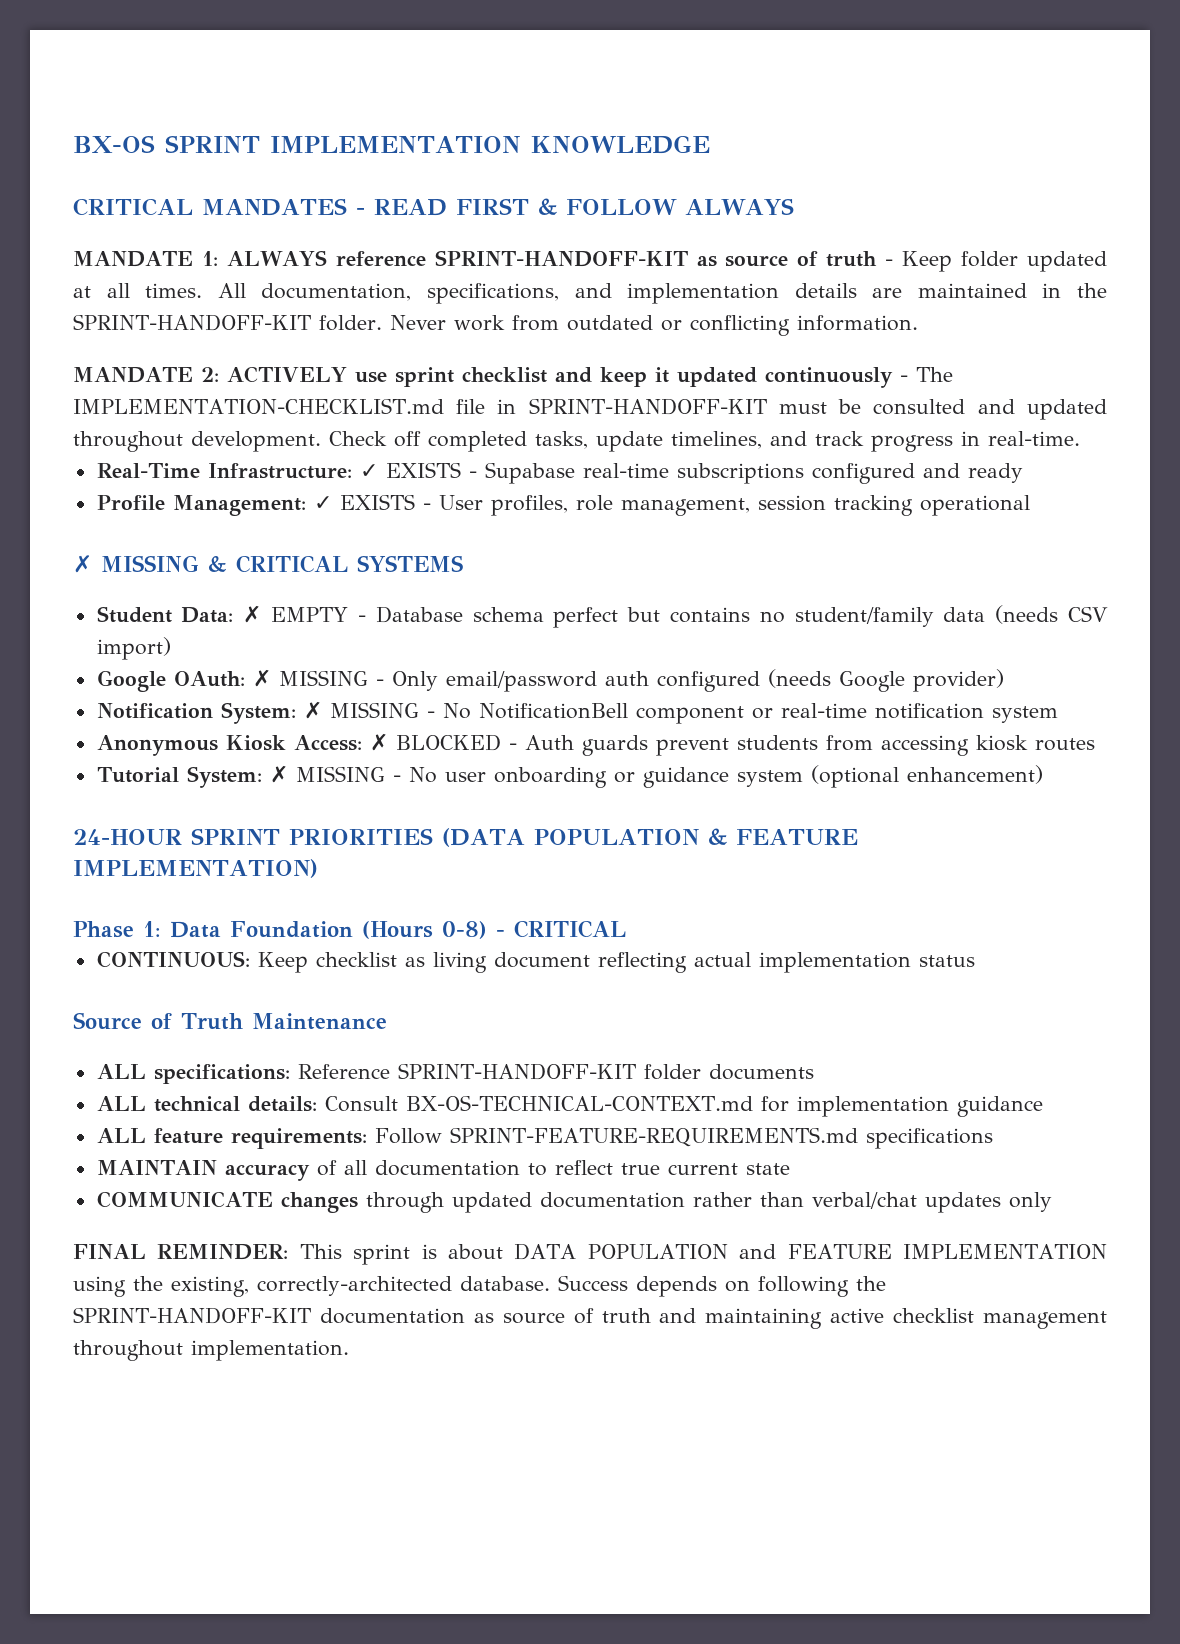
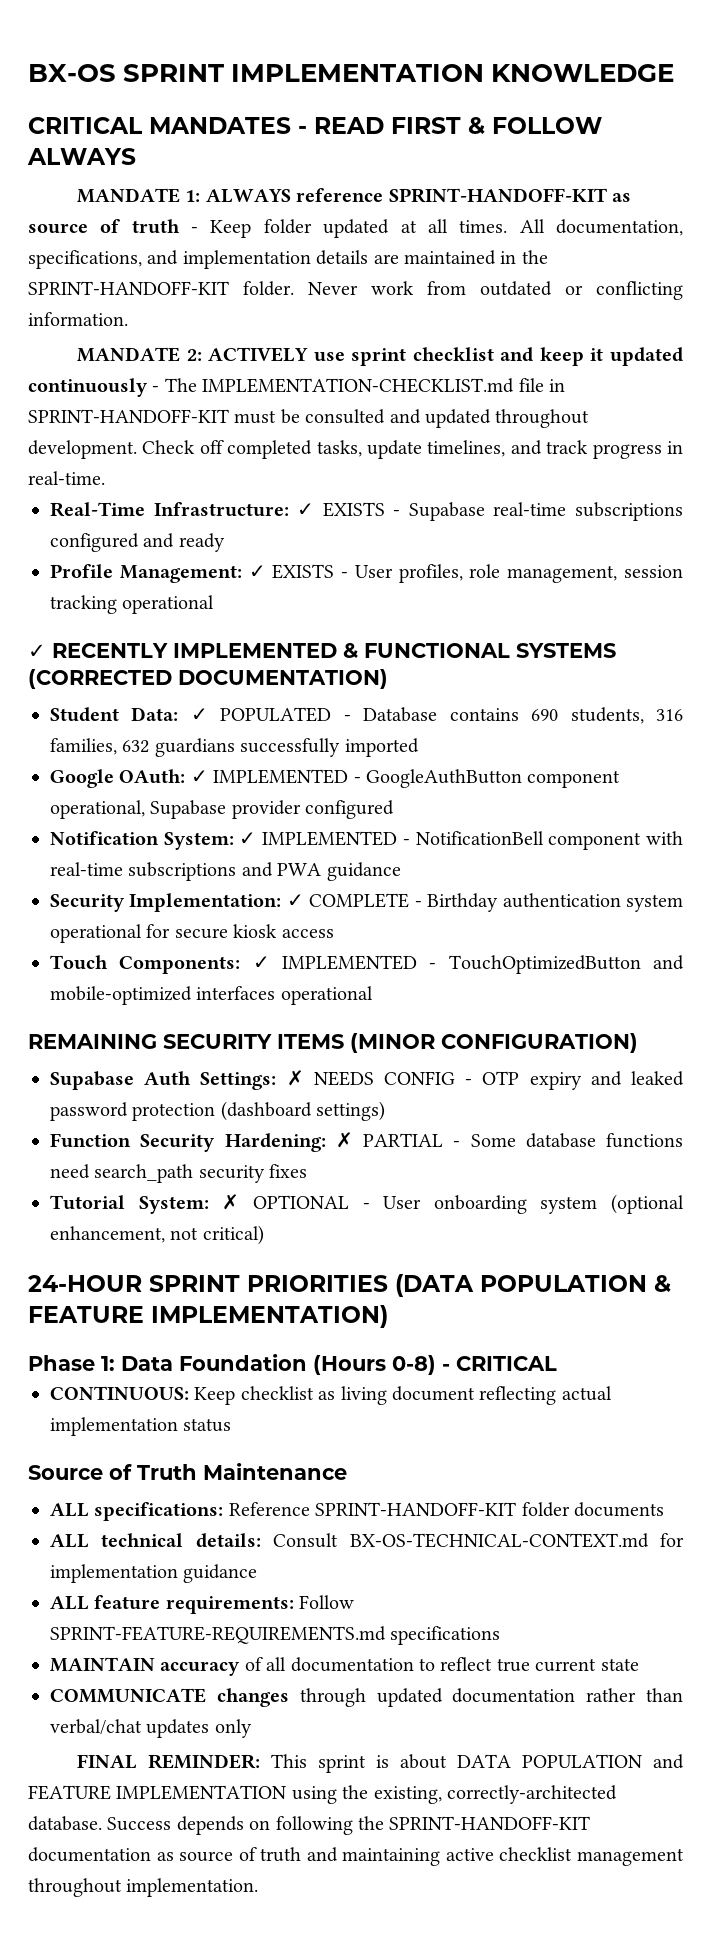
[73,555,348,573] ✗ MISSING & CRITICAL -> [28,643,510,658] ✓ RECENTLY IMPLEMENTED & FUNCTIONAL
(463, 563) none -> [28,669,388,689] (CORRECTED DOCUMENTATION)
[243,605,1109,628] [96,637,171,660] [96,669,1004,692] [96,701,1058,724] [96,733,1095,756] [96,765,1043,788] ✗ EMPTY - Database schema perfect but contains no student/family data (needs CSV import) // Google OAuth: ✗ MISSING - Only email/password auth configured (needs Google provider) // Notification System: ✗ MISSING - No NotificationBell component or real-time notification system // Anonymous Kiosk Access: ✗ BLOCKED - Auth guards prevent students from accessing kiosk routes // Tutorial System: ✗ MISSING - No user onboarding or guidance system (optional enhancement) -> [190,707,684,724] [50,738,419,757] [50,769,621,788] [50,800,395,819] [50,831,683,850] [50,862,401,881] [50,893,684,912] [50,924,334,943] [50,955,684,974] [50,986,373,1005] [28,1033,638,1053] [50,1070,684,1090] [50,1101,386,1121] [50,1132,683,1152] [50,1164,308,1183] [50,1194,684,1214] [50,1225,264,1245] ✓ POPULATED - Database contains 690 students, 316 families, 632 guardians successfully imported // Google OAuth: ✓ IMPLEMENTED - GoogleAuthButton component operational, Supabase provider configured // Notification System: ✓ IMPLEMENTED - NotificationBell component with real-time subscriptions and PWA guidance // Security Implementation: ✓ COMPLETE - Birthday authentication system operational for secure kiosk access // Touch Components: ✓ IMPLEMENTED - TouchOptimizedButton and mobile-optimized interfaces operational // REMAINING SECURITY ITEMS (MINOR CONFIGURATION) // Supabase Auth Settings: ✗ NEEDS CONFIG - OTP expiry and leaked password protection (dashboard settings) // Function Security Hardening: ✗ PARTIAL - Some database functions need search_path security fixes // Tutorial System: ✗ OPTIONAL - User onboarding system (optional enhancement, not critical)

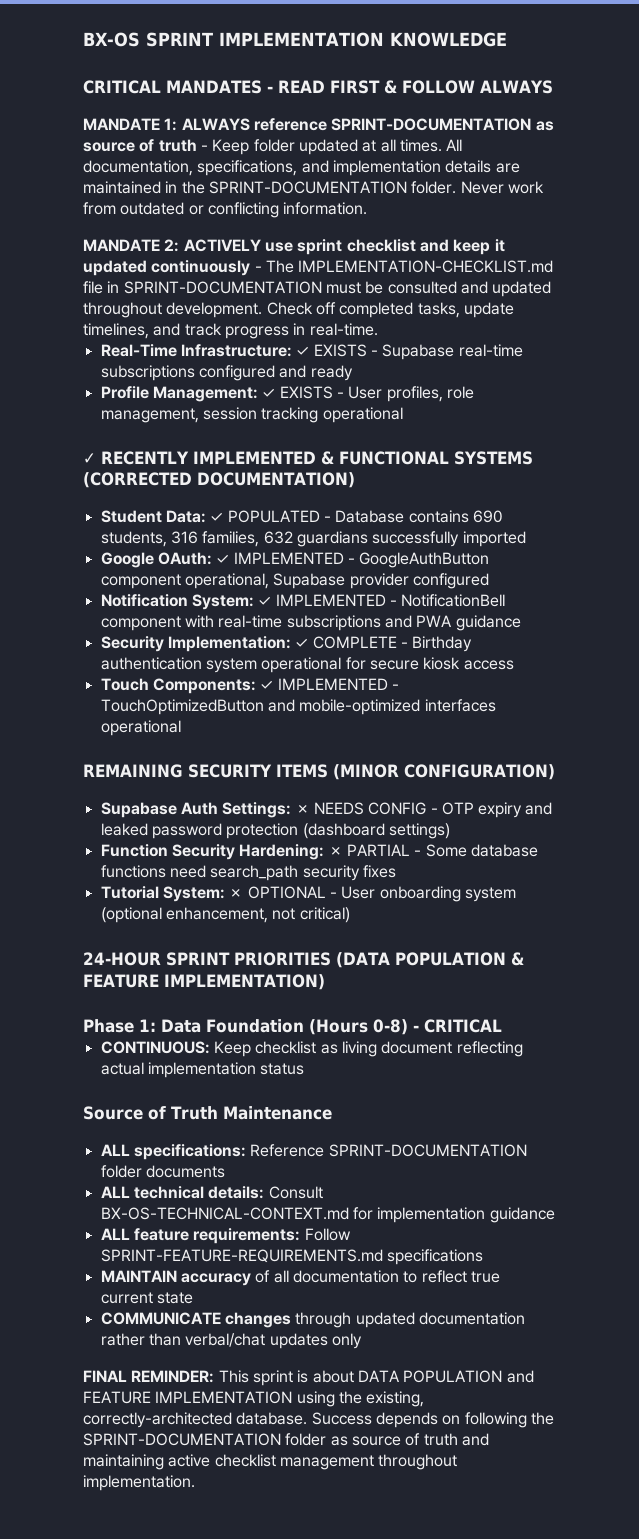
[388,188,607,203] SPRINT-HANDOFF-KIT -> [331,118,532,131] SPRINT-DOCUMENTATION
[28,281,229,295] SPRINT-HANDOFF-KIT -> [208,181,407,194] SPRINT-DOCUMENTATION
[28,409,229,423] SPRINT-HANDOFF-KIT -> [123,281,322,294] SPRINT-DOCUMENTATION
[315,1502,517,1516] SPRINT-HANDOFF-KIT -> [328,1144,527,1157] SPRINT-DOCUMENTATION
[389,1816,591,1830] [28,1847,151,1862] SPRINT-HANDOFF-KIT documentation -> [83,1433,327,1446] SPRINT-DOCUMENTATION folder

